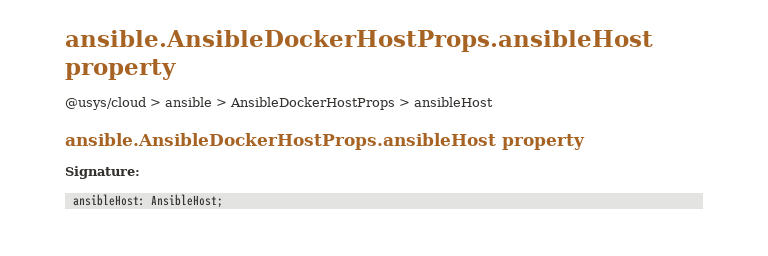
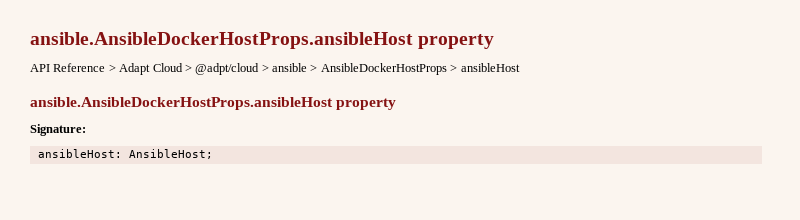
[65,30,653,52] [65,59,176,80] [65,97,146,110] ansible.AnsibleDockerHostProps.ansibleHost property // @usys/cloud -> [30,32,495,49] [30,63,260,75] ansible.AnsibleDockerHostProps.ansibleHost property // API Reference > Adapt Cloud > @adpt/cloud

